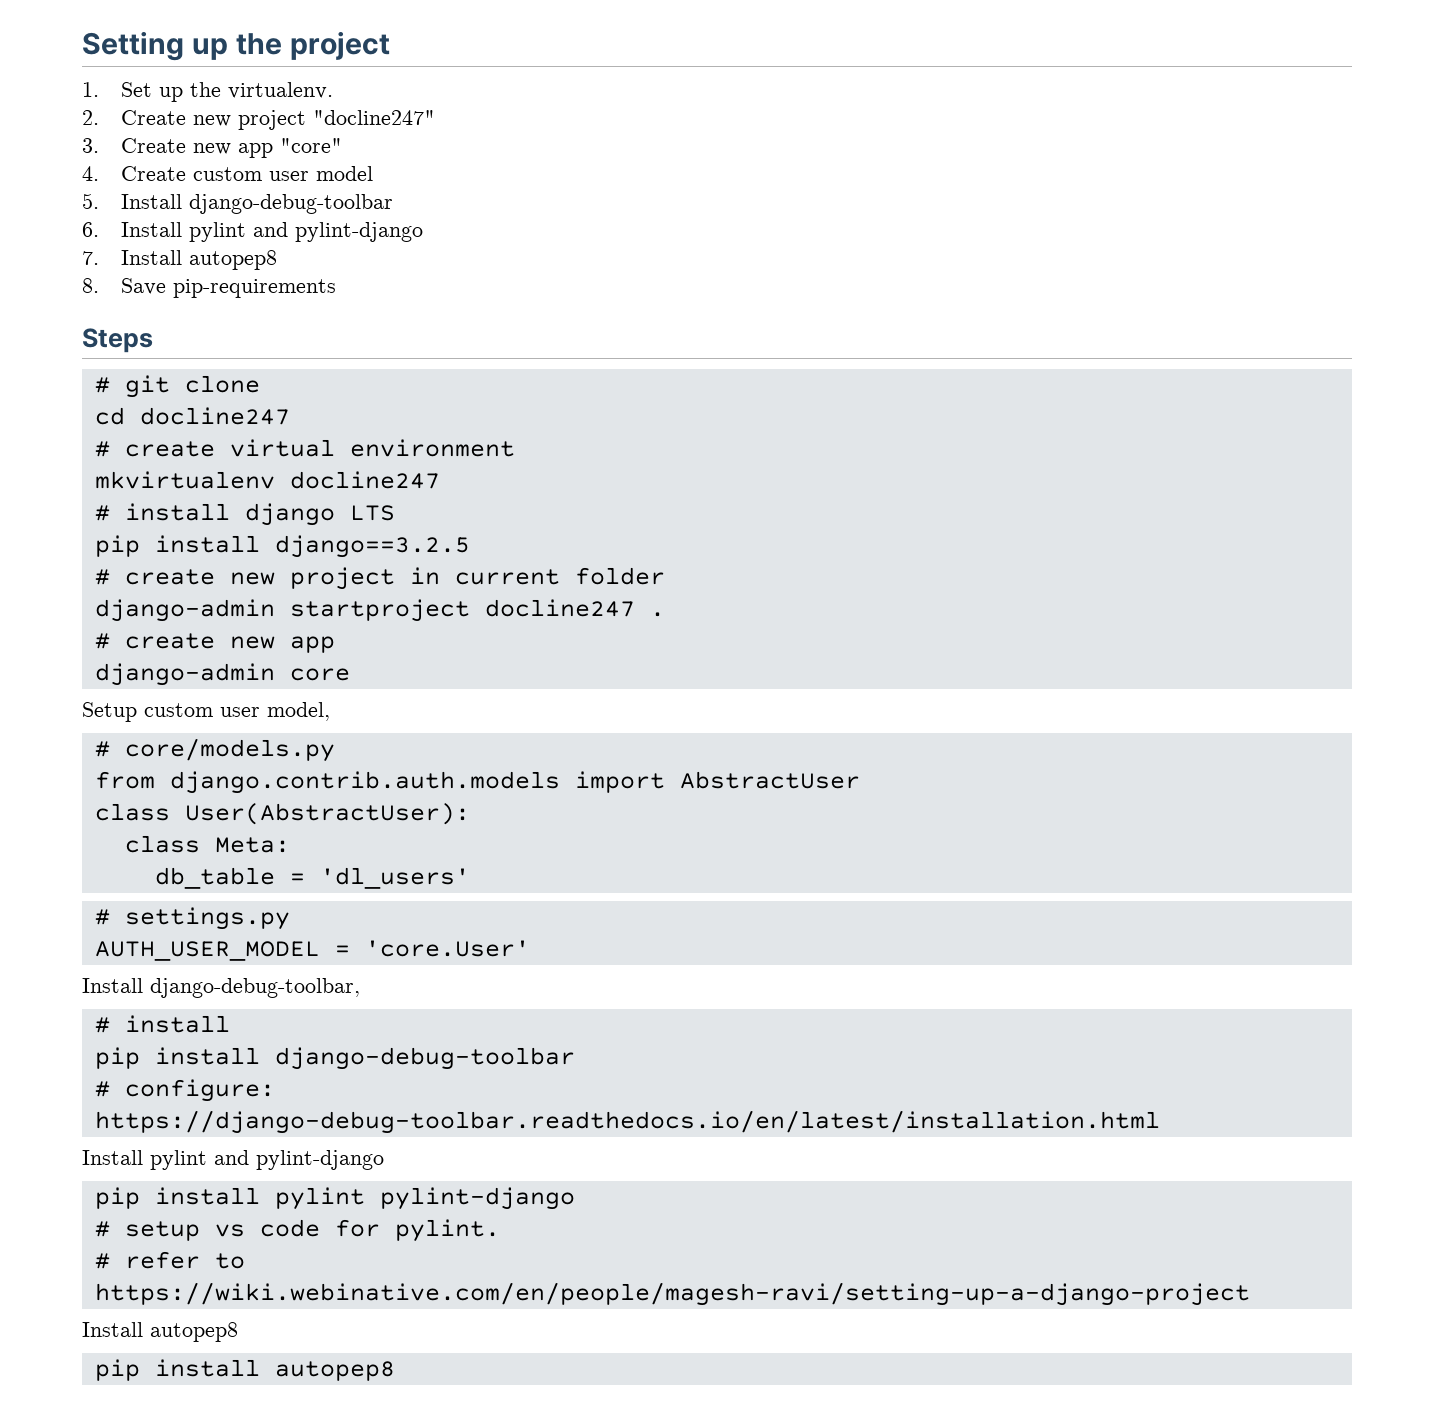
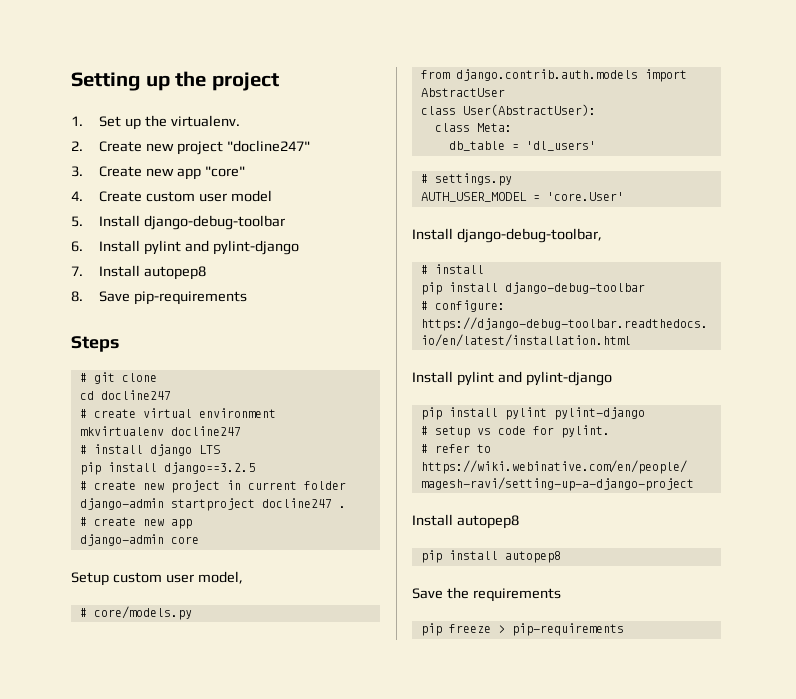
(395, 1371) none -> [412,587,561,602] [420,623,624,636] // Save the requirements // pip freeze > pip-requirements

